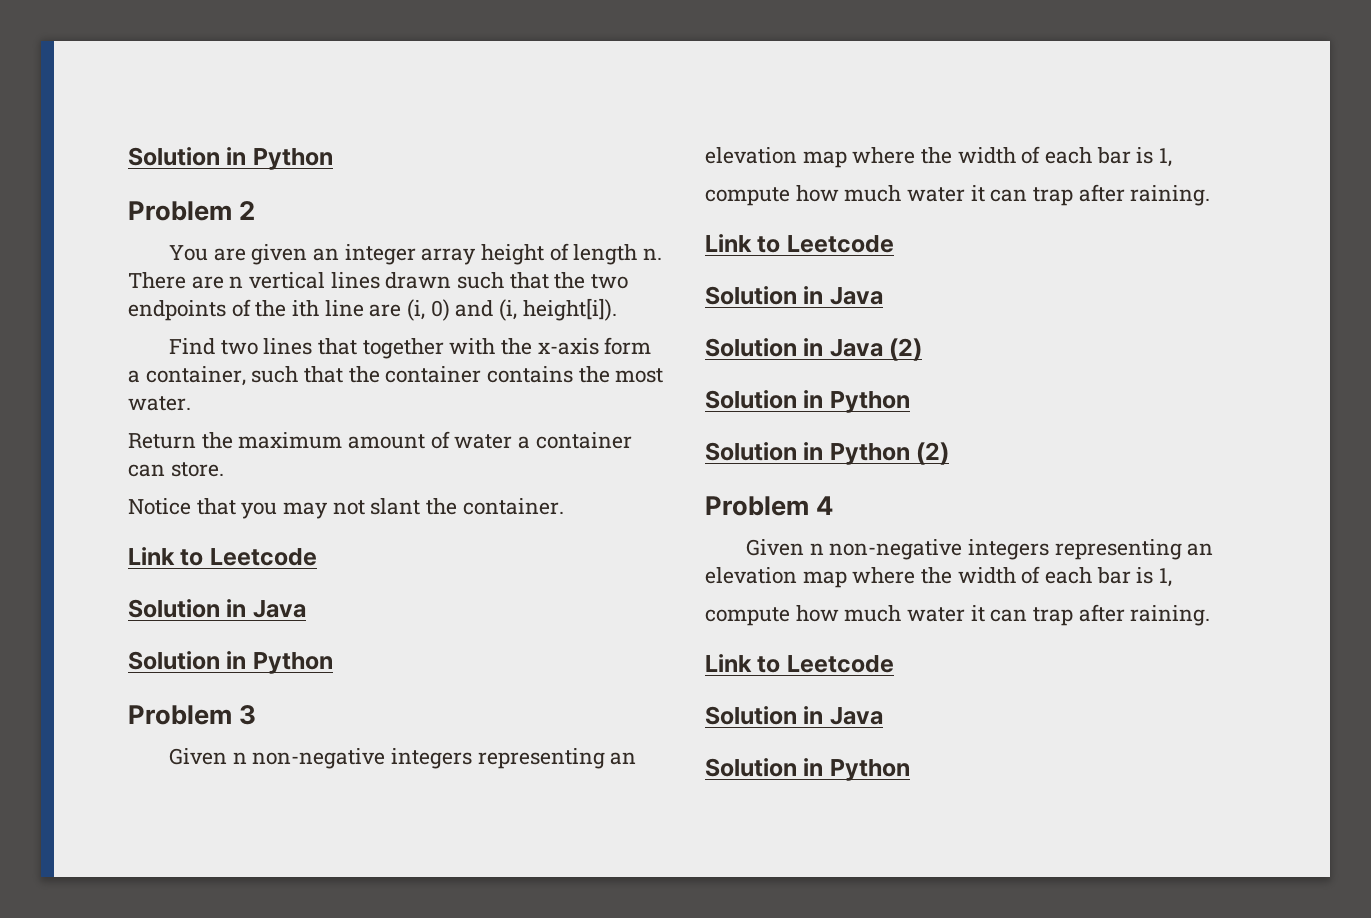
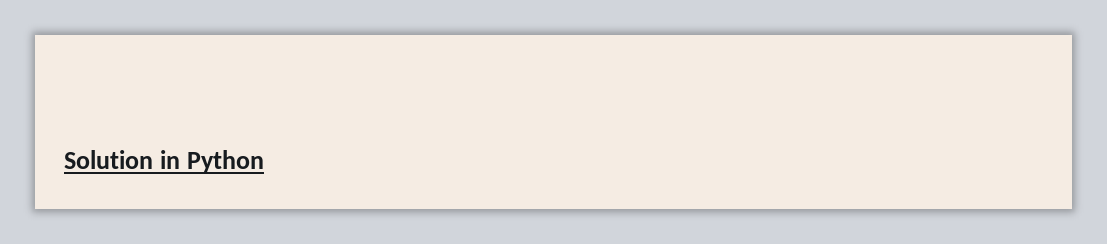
[128,147,333,170] [128,201,256,221] [168,243,662,265] [128,272,629,289] [128,298,617,321] [168,337,652,359] [128,366,664,386] [128,396,191,411] [128,431,632,449] [128,462,224,477] [128,498,564,519] [128,547,317,566] [128,599,306,618] [128,651,333,674] [128,705,257,725] [168,748,637,769] [705,146,1173,168] [705,184,1211,206] [705,234,894,253] [705,286,883,305] [705,338,923,361] [705,390,910,413] [705,442,950,465] [705,496,834,516] [745,539,1214,560] [705,566,1173,588] [705,604,1211,626] [705,654,894,673] [705,706,883,725] [705,758,910,781] Solution in Python // Problem 2 // You are given an integer array height of length n. There are n vertical lines drawn such that the two endpoints of the ith line are (i, 0) and (i, height[i]). // Find two lines that together with the x-axis form a container, such that the container contains the most water. // Return the maximum amount of water a container can store. // Notice that you may not slant the container. // Link to Leetcode // Solution in Java // Solution in Python // Problem 3 // Given n non-negative integers representing an elevation map where the width of each bar is 1, // compute how much water it can trap after raining. // Link to Leetcode // Solution in Java // Solution in Java (2) // Solution in Python // Solution in Python (2) // Problem 4 // Given n non-negative integers representing an elevation map where the width of each bar is 1, // compute how much water it can trap after raining. // Link to Leetcode // Solution in Java // Solution in Python -> [64,150,265,173] Solution in Python

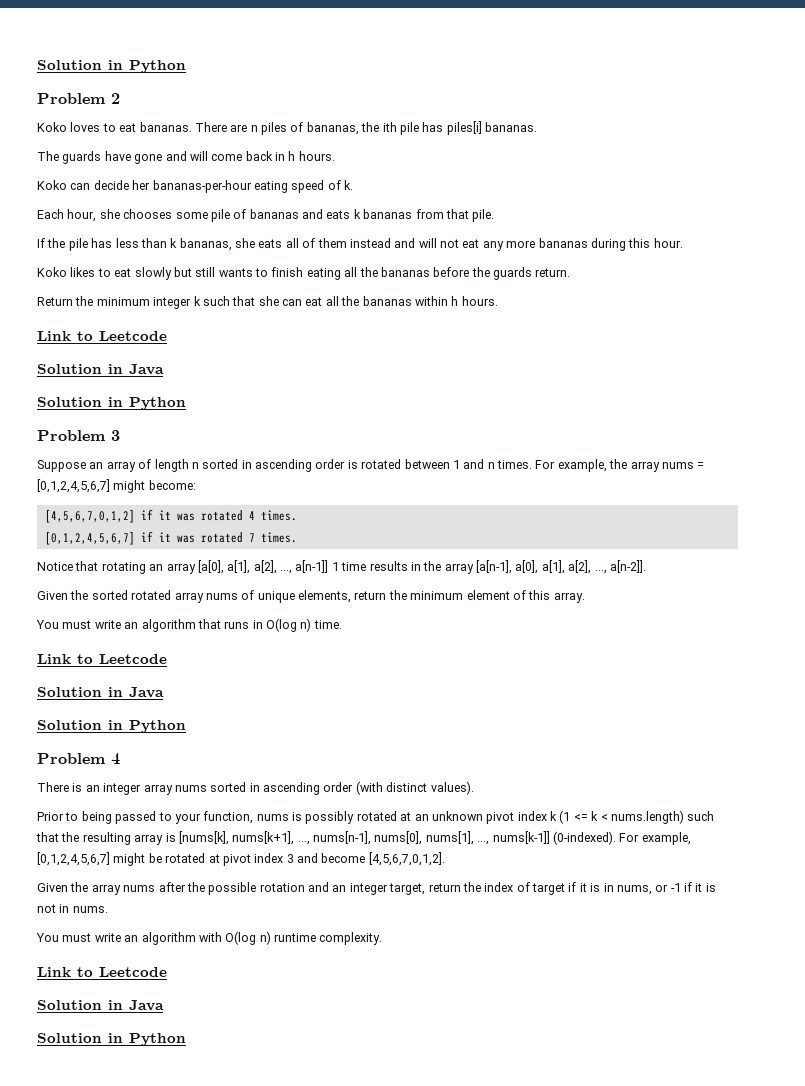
[64,150,265,173] Solution in Python -> [37,60,186,73] [37,93,120,104] [37,121,537,135] [37,151,335,164] [37,180,353,193] [37,209,495,222] [37,238,683,251] [37,267,571,280] [37,296,498,309] [37,331,167,341] [37,364,164,375] [37,397,186,410] [37,430,120,441] [37,459,705,472] [37,479,196,493] [44,509,297,523] [44,531,297,545] [37,560,646,574] [37,590,585,603] [36,618,342,632] [37,654,167,664] [37,687,164,698] [37,720,186,733] [37,753,120,765] [37,781,474,795] [37,810,715,824] [36,831,691,845] [37,852,445,866] [37,882,716,895] [37,904,108,913] [36,931,383,945] [37,967,167,977] [37,1000,164,1011] [37,1033,186,1046] Solution in Python // Problem 2 // Koko loves to eat bananas. There are n piles of bananas, the ith pile has piles[i] bananas. // The guards have gone and will come back in h hours. // Koko can decide her bananas-per-hour eating speed of k. // Each hour, she chooses some pile of bananas and eats k bananas from that pile. // If the pile has less than k bananas, she eats all of them instead and will not eat any more bananas during this hour. // Koko likes to eat slowly but still wants to finish eating all the bananas before the guards return. // Return the minimum integer k such that she can eat all the bananas within h hours. // Link to Leetcode // Solution in Java // Solution in Python // Problem 3 // Suppose an array of length n sorted in ascending order is rotated between 1 and n times. For example, the array nums = [0,1,2,4,5,6,7] might become: // [4,5,6,7,0,1,2] if it was rotated 4 times. // [0,1,2,4,5,6,7] if it was rotated 7 times. // Notice that rotating an array [a[0], a[1], a[2], ..., a[n-1]] 1 time results in the array [a[n-1], a[0], a[1], a[2], ..., a[n-2]]. // Given the sorted rotated array nums of unique elements, return the minimum element of this array. // You must write an algorithm that runs in O(log n) time. // Link to Leetcode // Solution in Java // Solution in Python // Problem 4 // There is an integer array nums sorted in ascending order (with distinct values). // Prior to being passed to your function, nums is possibly rotated at an unknown pivot index k (1 <= k < nums.length) such that the resulting array is [nums[k], nums[k+1], ..., nums[n-1], nums[0], nums[1], ..., nums[k-1]] (0-indexed). For example, [0,1,2,4,5,6,7] might be rotated at pivot index 3 and become [4,5,6,7,0,1,2]. // Given the array nums after the possible rotation and an integer target, return the index of target if it is in nums, or -1 if it is not in nums. // You must write an algorithm with O(log n) runtime complexity. // Link to Leetcode // Solution in Java // Solution in Python

